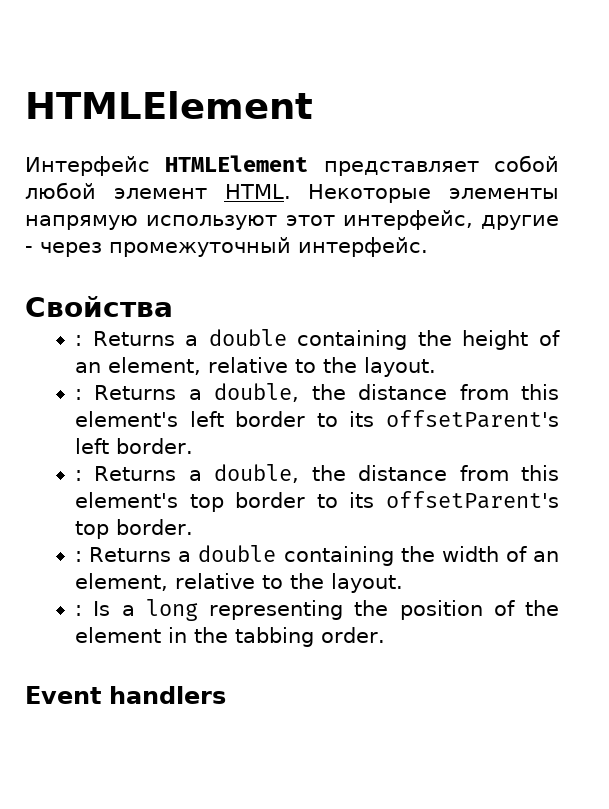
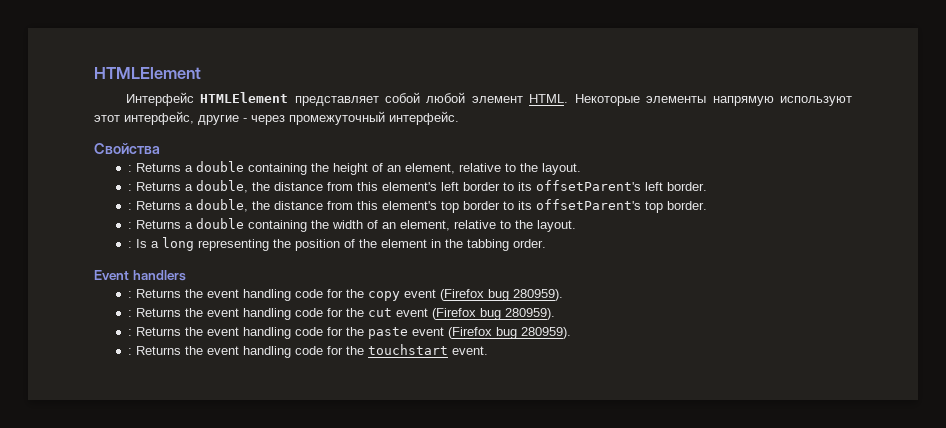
(226, 695) none -> [128,289,564,301] [128,308,556,320] [128,327,572,339] [128,344,489,358] // : Returns the event handling code for the copy event (Firefox bug 280959). // : Returns the event handling code for the cut event (Firefox bug 280959). // : Returns the event handling code for the paste event (Firefox bug 280959). // : Returns the event handling code for the touchstart event.

